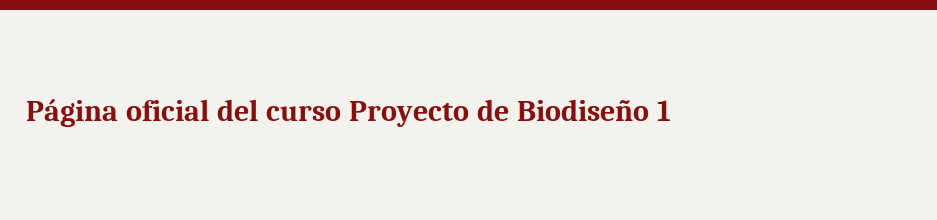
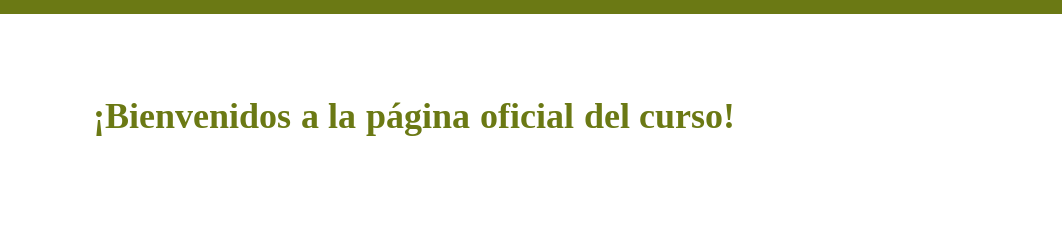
[26,99,671,127] Página oficial del curso Proyecto de Biodiseño 1 -> [93,102,736,136] ¡Bienvenidos a la página oficial del curso!

